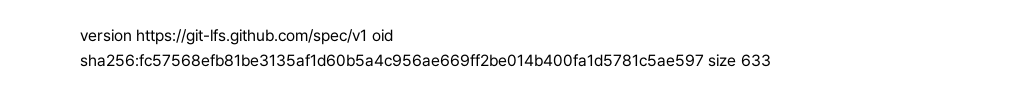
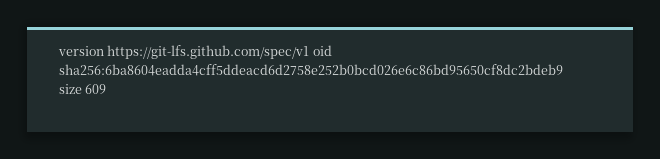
[80,54,771,67] sha256:fc57568efb81be3135af1d60b5a4c956ae669ff2be014b400fa1d5781c5ae597 size 633 -> [59,64,563,76] [59,84,107,94] sha256:6ba8604eadda4cff5ddeacd6d2758e252b0bcd026e6c86bd95650cf8dc2bdeb9 size 609

